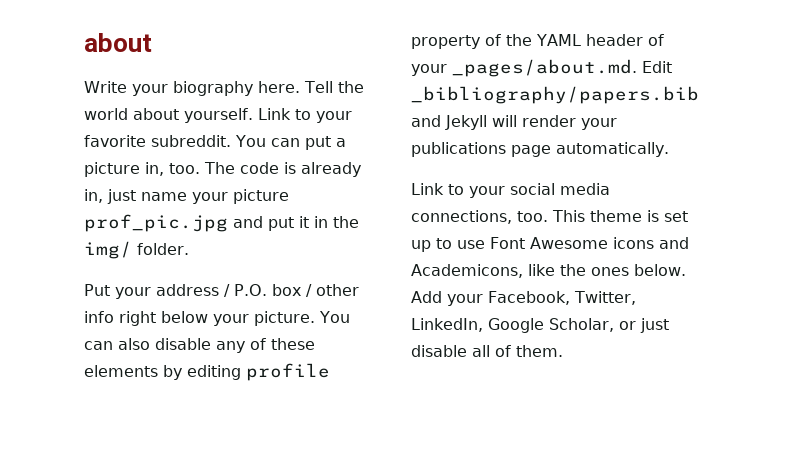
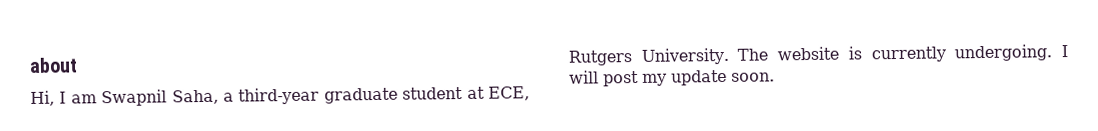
[84,81,364,96] [84,108,352,123] [84,135,346,150] [84,162,361,177] [84,189,289,204] [84,214,359,232] [84,241,189,259] [84,284,359,299] [84,311,350,326] [84,338,315,353] [84,363,330,381] [411,34,664,49] [411,59,672,77] [411,86,699,104] [411,115,617,130] [411,142,669,157] [411,183,610,198] [411,210,688,224] [411,237,689,252] [411,264,686,278] [411,291,636,306] [411,318,669,333] [411,345,563,357] Write your biography here. Tell the world about yourself. Link to your favorite subreddit. You can put a picture in, too. The code is already in, just name your picture prof_pic.jpg and put it in the img/ folder. // Put your address / P.O. box / other info right below your picture. You can also disable any of these elements by editing profile property of the YAML header of your _pages/about.md. Edit _bibliography/papers.bib and Jekyll will render your publications page automatically. // Link to your social media connections, too. This theme is set up to use Font Awesome icons and Academicons, like the ones below. Add your Facebook, Twitter, LinkedIn, Google Scholar, or just disable all of them. -> [30,86,530,107] [568,44,1068,66] [569,69,775,87] Hi, I am Swapnil Saha, a third-year graduate student at ECE, Rutgers University. The website is currently undergoing. I will post my update soon.

